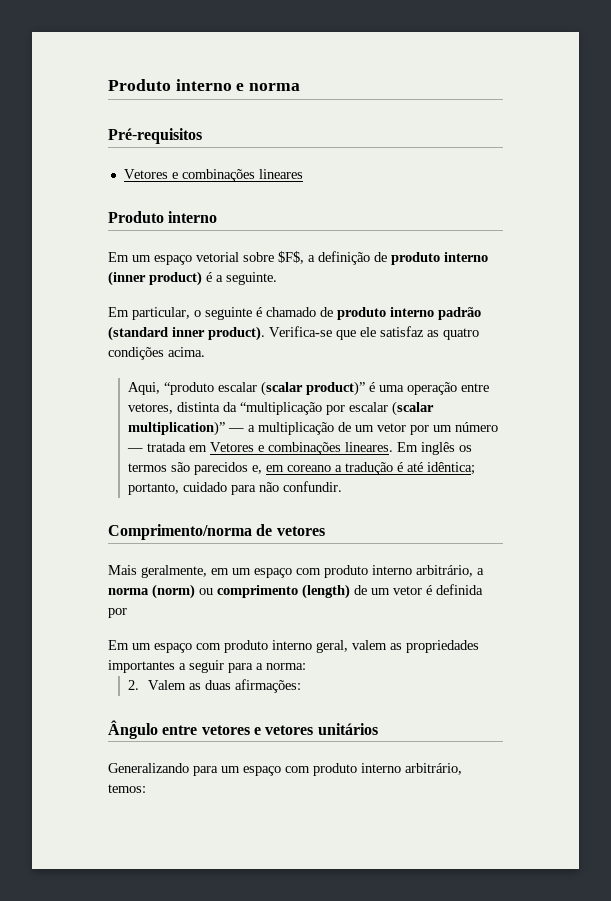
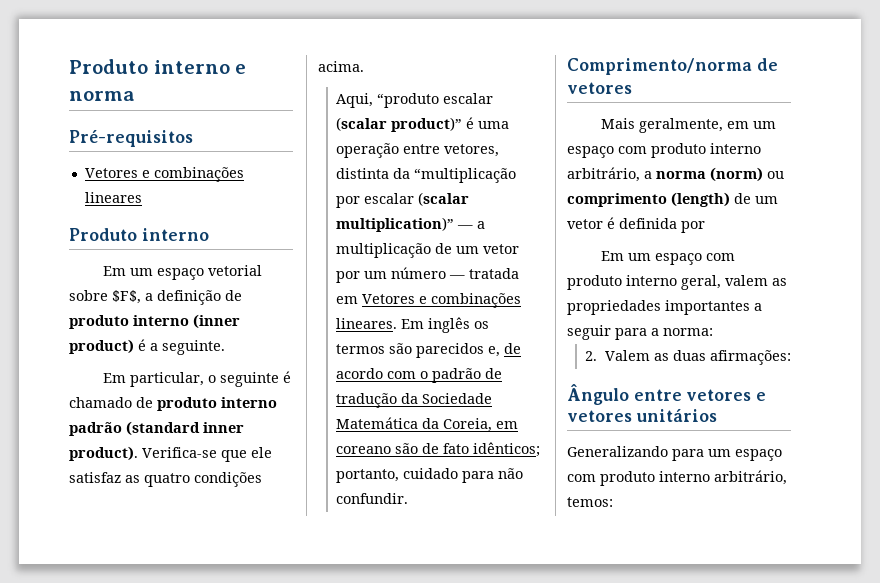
[265,462,475,475] em coreano a tradução é até idêntica; -> [504,343,522,354] [336,368,503,383] [336,393,493,408] [336,417,519,432] [336,442,541,457] de acordo com o padrão de tradução da Sociedade Matemática da Coreia, em coreano são de fato idênticos;

